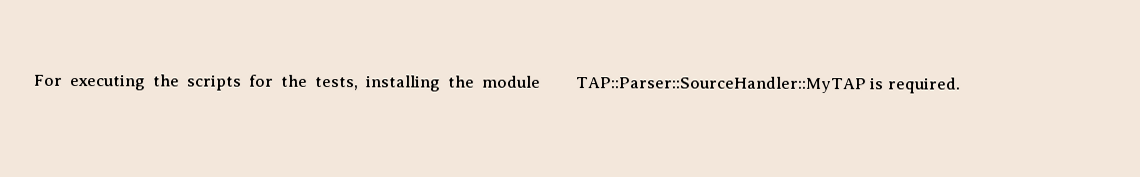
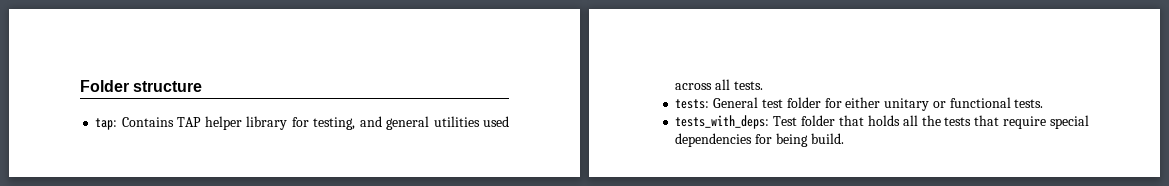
[34,73,961,94] For executing the scripts for the tests, installing the module TAP::Parser::SourceHandler::MyTAP is required. -> [80,80,203,92] [95,116,509,130] [675,79,763,90] [675,97,1044,111] [675,115,1089,129] [675,133,844,147] Folder structure // tap: Contains TAP helper library for testing, and general utilities used across all tests. // tests: General test folder for either unitary or functional tests. // tests_with_deps: Test folder that holds all the tests that require special dependencies for being build.

